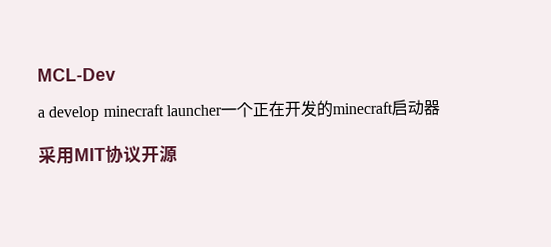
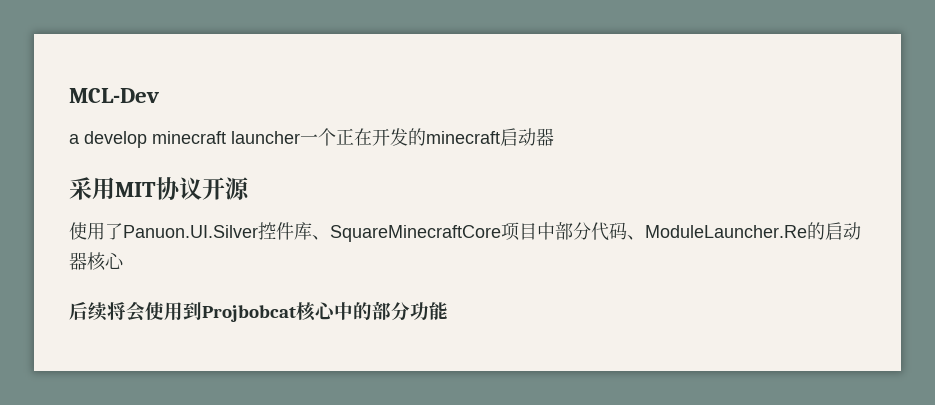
(178, 154) none -> [69,222,861,242] [69,252,124,271] [69,301,448,322] // 使用了Panuon.UI.Silver控件库、SquareMinecraftCore项目中部分代码、ModuleLauncher.Re的启动器核心 // 后续将会使用到Projbobcat核心中的部分功能

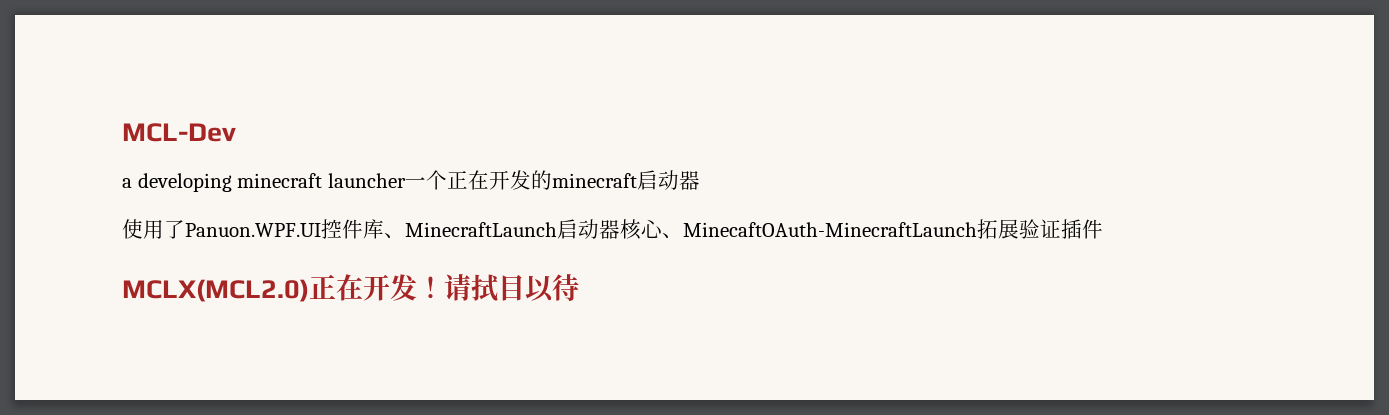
[84,131,147,148] develop -> [137,173,232,192] developing
[69,177,250,200] // 采用MIT协议开源 -> (700, 180) none
[123,225,258,238] Panuon.UI.Silver -> [185,223,321,237] Panuon.WPF.UI
[330,222,861,242] [69,252,124,271] [69,301,448,322] SquareMinecraftCore项目中部分代码、ModuleLauncher.Re的启动器核心 // 后续将会使用到Projbobcat核心中的部分功能 -> [405,219,1103,240] [122,274,579,302] MinecraftLaunch启动器核心、MinecaftOAuth-MinecraftLaunch拓展验证插件 // MCLX(MCL2.0)正在开发！请拭目以待

